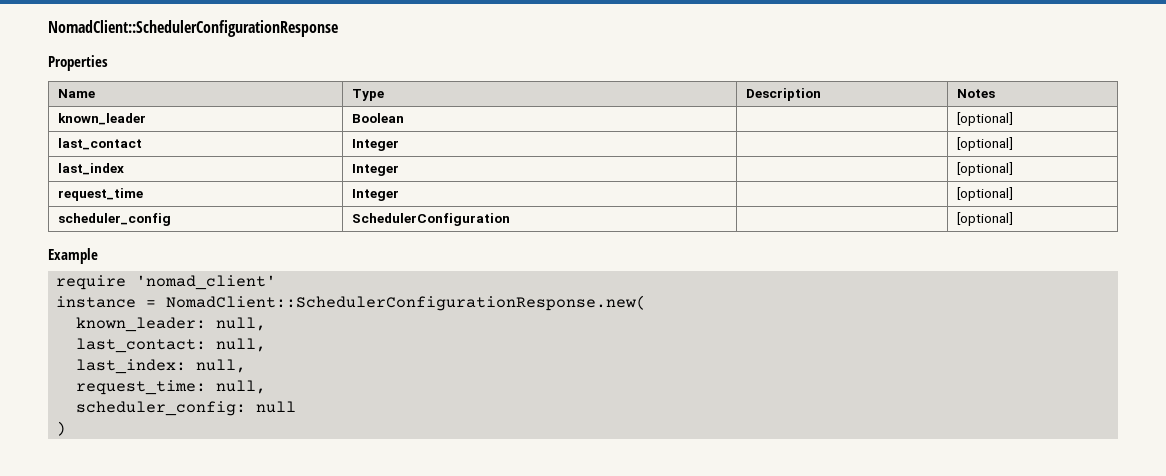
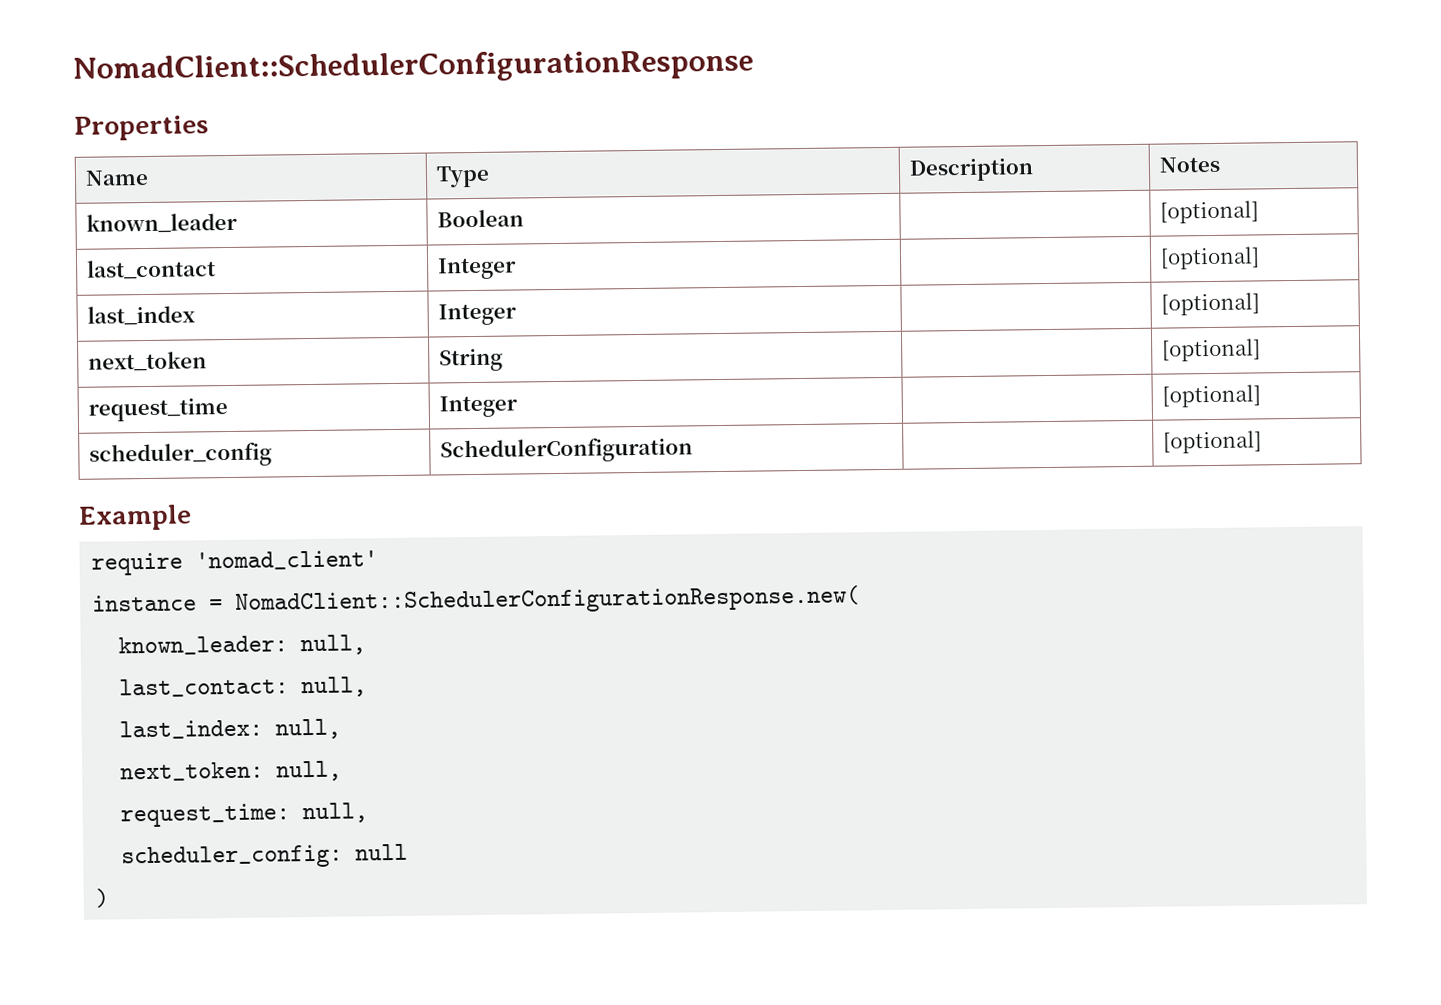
(1014, 169) none -> [87,351,207,372] [438,348,503,372] [1161,338,1261,362] // next_token | String | | [optional]
(247, 366) none -> [120,760,343,782] // next_token: null,

